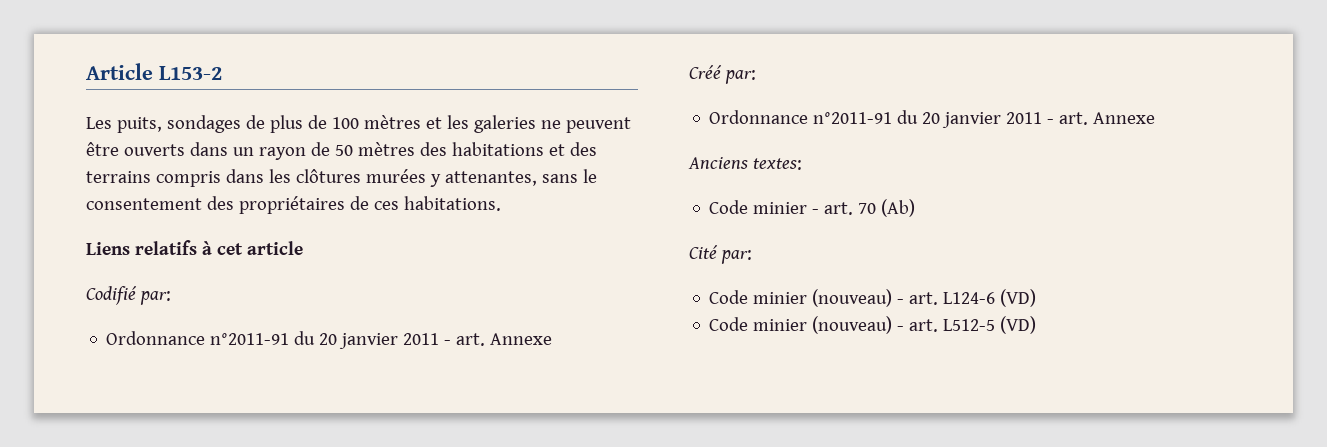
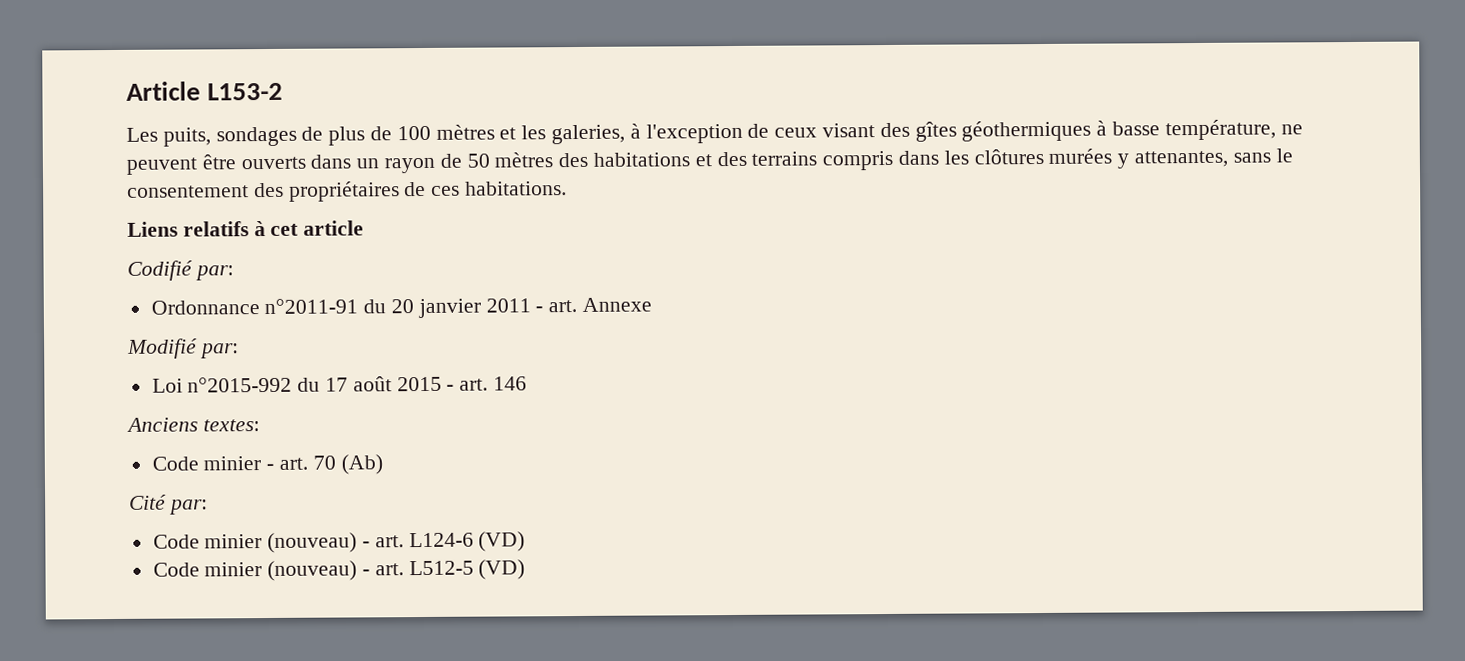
[473,115,536,133] galeries -> [551,119,1276,145] galeries, à l'exception de ceux visant des gîtes géothermiques à basse température,
[689,65,756,84] [709,110,1156,128] Créé par: // Ordonnance n°2011-91 du 20 janvier 2011 - art. Annexe -> [127,338,239,359] [151,376,528,393] Modifié par: // Loi n°2015-992 du 17 août 2015 - art. 146

